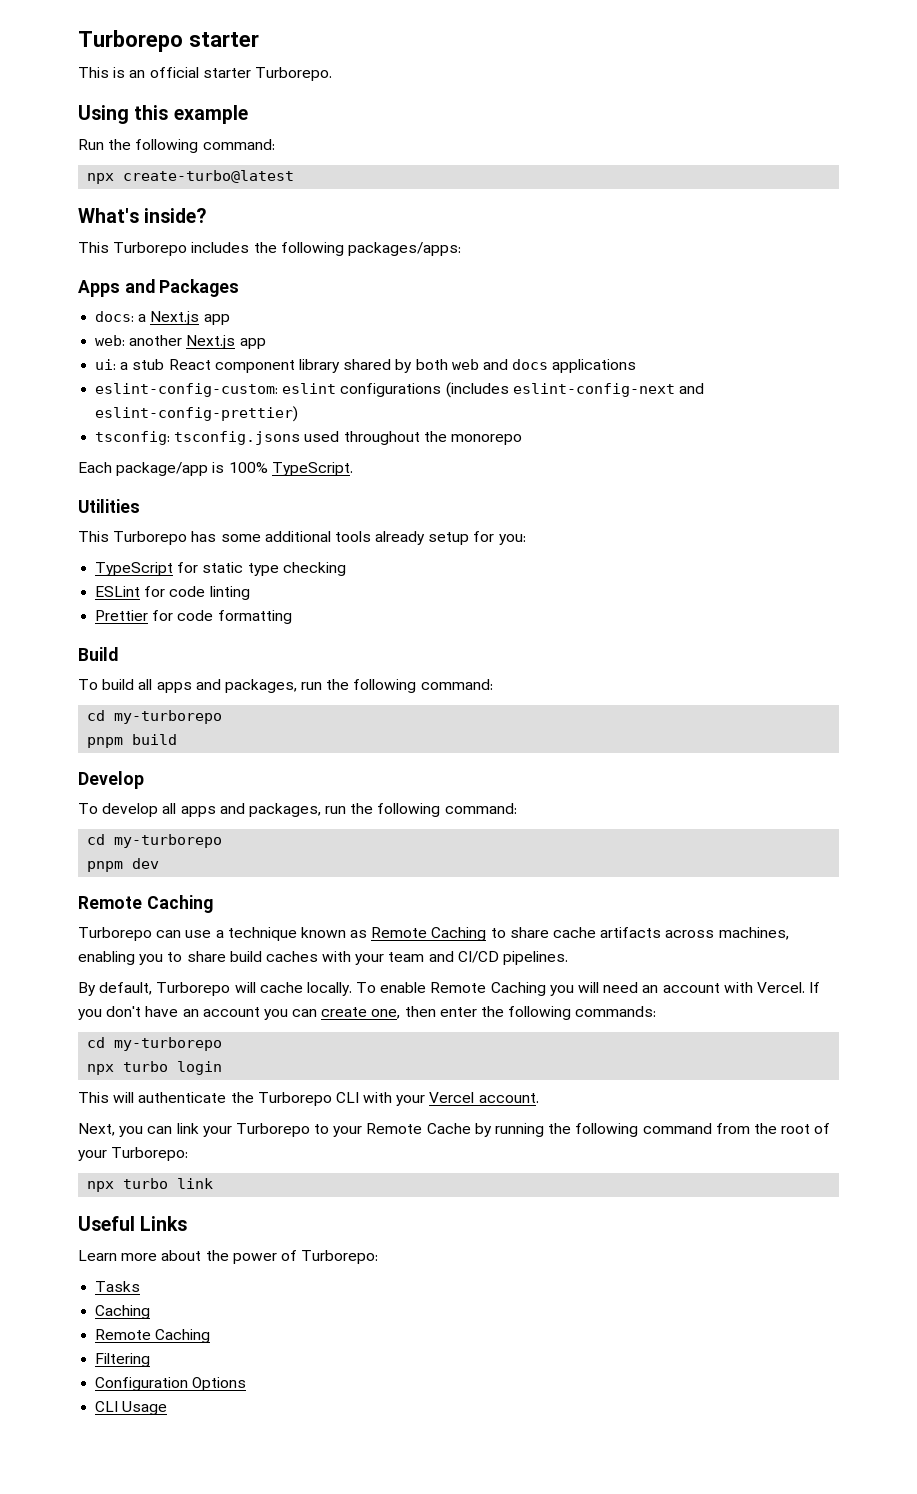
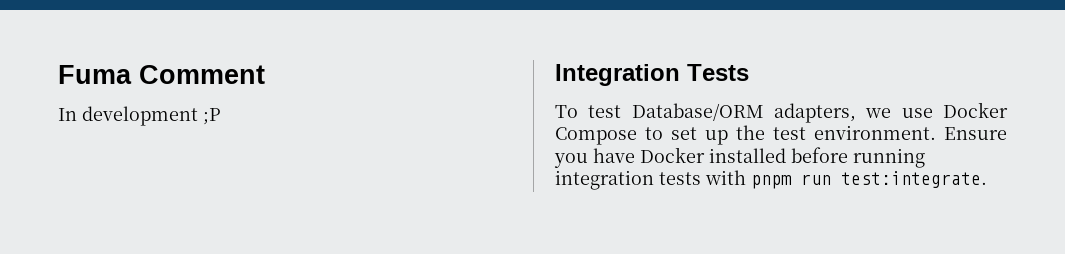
[78,30,259,52] [78,67,332,81] [78,105,248,124] [78,139,275,153] [87,170,295,184] [78,208,207,223] [78,242,461,256] [78,279,240,297] [95,311,230,325] [95,335,266,349] [95,359,637,373] [95,382,704,398] [95,406,299,422] [95,431,522,445] [78,462,353,476] [78,499,140,513] [78,531,526,545] [95,562,346,576] [95,586,250,600] [95,610,292,624] [78,647,118,661] [78,679,493,693] [87,710,223,724] [87,734,178,748] [78,771,144,789] [78,803,517,817] [87,834,223,848] [87,858,160,872] [78,895,213,913] [78,927,789,941] [78,951,569,965] [78,982,821,996] [78,1006,657,1020] [87,1037,223,1051] [87,1061,223,1075] [78,1092,539,1106] [78,1123,831,1137] [78,1147,189,1161] [87,1178,214,1192] [78,1216,188,1231] [78,1250,379,1264] [95,1281,141,1292] [95,1305,151,1319] [95,1329,211,1343] [95,1353,151,1367] [95,1377,247,1391] [95,1401,168,1415] Turborepo starter // This is an official starter Turborepo. // Using this example // Run the following command: // npx create-turbo@latest // What's inside? // This Turborepo includes the following packages/apps: // Apps and Packages // docs: a Next.js app // web: another Next.js app // ui: a stub React component library shared by both web and docs applications // eslint-config-custom: eslint configurations (includes eslint-config-next and eslint-config-prettier) // tsconfig: tsconfig.jsons used throughout the monorepo // Each package/app is 100% TypeScript. // Utilities // This Turborepo has some additional tools already setup for you: // TypeScript for static type checking // ESLint for code linting // Prettier for code formatting // Build // To build all apps and packages, run the following command: // cd my-turborepo // pnpm build // Develop // To develop all apps and packages, run the following command: // cd my-turborepo // pnpm dev // Remote Caching // Turborepo can use a technique known as Remote Caching to share cache artifacts across machines, enabling you to share build caches with your team and CI/CD pipelines. // By default, Turborepo will cache locally. To enable Remote Caching you will need an account with Vercel. If you don't have an account you can create one, then enter the following commands: // cd my-turborepo // npx turbo login // This will authenticate the Turborepo CLI with your Vercel account. // Next, you can link your Turborepo to your Remote Cache by running the following command from the root of your Turborepo: // npx turbo link // Useful Links // Learn more about the power of Turborepo: // Tasks // Caching // Remote Caching // Filtering // Configuration Options // CLI Usage -> [58,65,265,84] [58,106,221,126] [555,64,749,86] [555,102,1008,123] [555,125,1007,145] [554,147,925,168] [555,170,987,190] Fuma Comment // In development ;P // Integration Tests // To test Database/ORM adapters, we use Docker Compose to set up the test environment. Ensure you have Docker installed before running integration tests with pnpm run test:integrate.

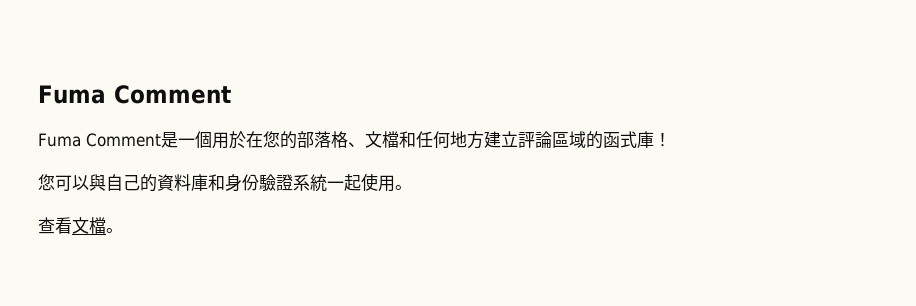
[58,106,221,126] [555,64,749,86] [555,102,1008,123] [555,125,1007,145] [554,147,925,168] [555,170,987,190] In development ;P // Integration Tests // To test Database/ORM adapters, we use Docker Compose to set up the test environment. Ensure you have Docker installed before running integration tests with pnpm run test:integrate. -> [38,131,671,149] [38,173,412,192] [38,217,123,234] Fuma Comment是一個用於在您的部落格、文檔和任何地方建立評論區域的函式庫！ // 您可以與自己的資料庫和身份驗證系統一起使用。 // 查看文檔。

